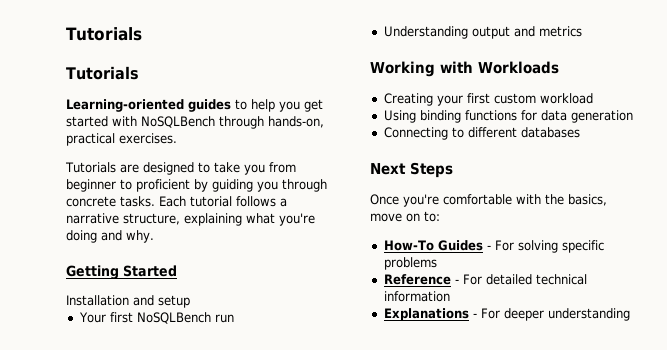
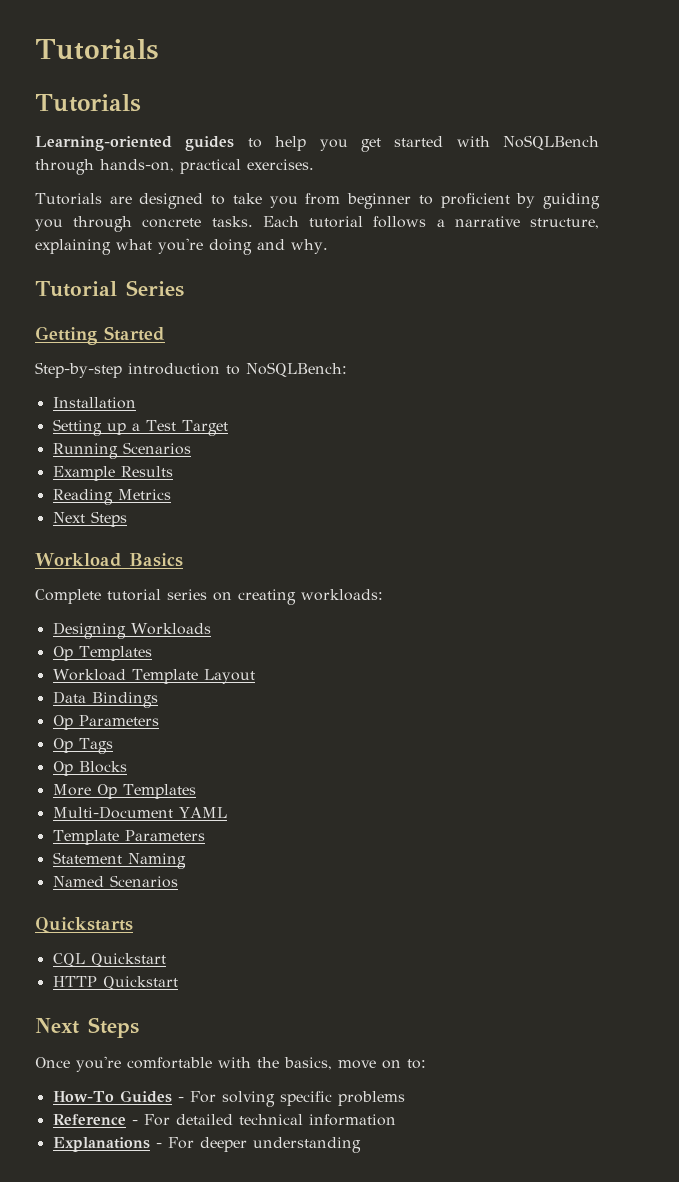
(154, 236) none -> [35,280,184,297] // Tutorial Series
[66,295,190,308] [78,312,234,324] [383,26,582,39] [370,61,559,77] [383,93,593,106] [383,110,633,123] [383,127,580,140] Installation and setup // Your first NoSQLBench run // Understanding output and metrics // Working with Workloads // Creating your first custom workload // Using binding functions for data generation // Connecting to different databases -> [35,362,347,378] [52,397,136,409] [52,419,228,436] [52,442,191,459] [52,466,173,481] [52,489,171,505] [52,511,127,527] [35,553,183,567] [35,589,383,605] [52,622,211,639] [52,646,152,661] [52,669,255,684] [52,691,158,708] [52,715,159,730] [52,738,113,754] [52,761,127,776] [52,784,196,799] [52,806,227,819] [52,830,205,845] [52,852,186,869] [52,875,178,888] [35,917,133,933] [52,953,166,967] [52,976,178,990] Step-by-step introduction to NoSQLBench: // Installation // Setting up a Test Target // Running Scenarios // Example Results // Reading Metrics // Next Steps // Workload Basics // Complete tutorial series on creating workloads: // Designing Workloads // Op Templates // Workload Template Layout // Data Bindings // Op Parameters // Op Tags // Op Blocks // More Op Templates // Multi-Document YAML // Template Parameters // Statement Naming // Named Scenarios // Quickstarts // CQL Quickstart // HTTP Quickstart

